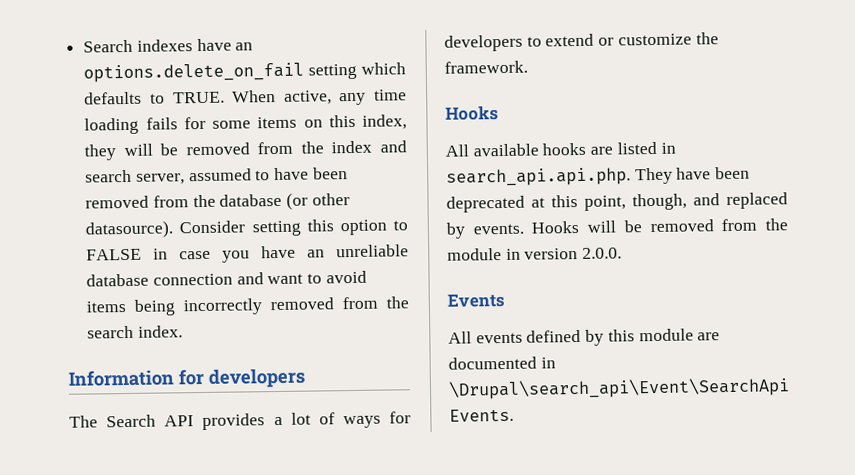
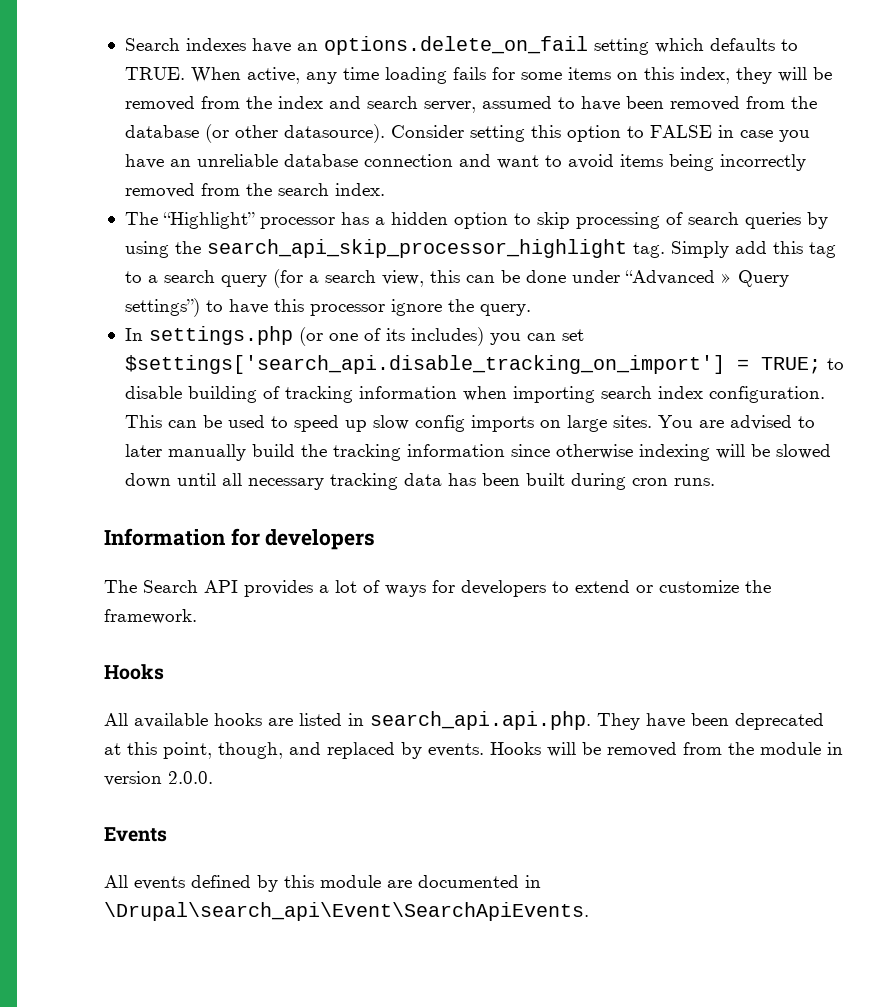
(183, 331) none -> [124,212,828,229] [124,239,836,258] [124,269,789,288] [124,298,531,317] [124,326,584,346] [124,355,844,374] [124,386,825,403] [124,415,815,432] [124,444,831,461] [124,473,715,490] // The “Highlight” processor has a hidden option to skip processing of search queries by using the search_api_skip_processor_highlight tag. Simply add this tag to a search query (for a search view, this can be done under “Advanced » Query settings”) to have this processor ignore the query. // In settings.php (or one of its includes) you can set $settings['search_api.disable_tracking_on_import'] = TRUE; to disable building of tracking information when importing search index configuration. This can be used to speed up slow config imports on large sites. You are advised to later manually build the tracking information since otherwise indexing will be slowed down until all necessary tracking data has been built during cron runs.

